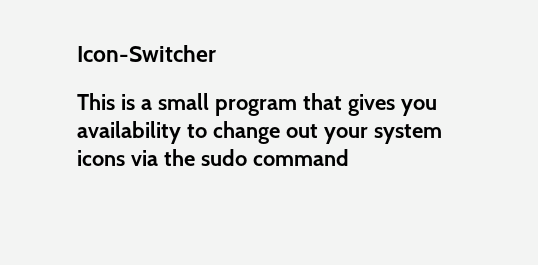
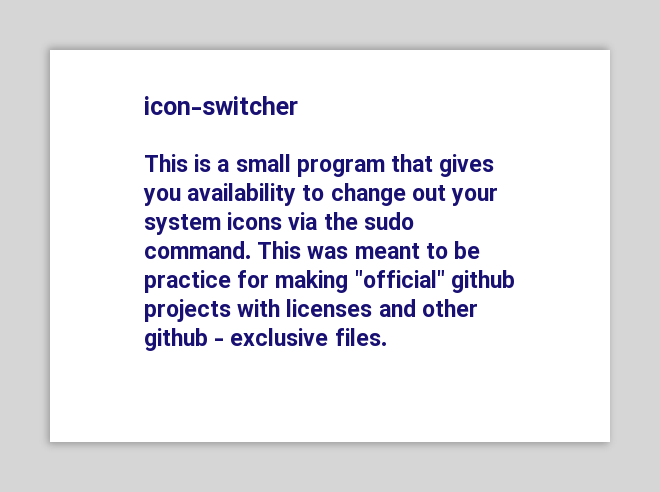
[77,45,216,62] Icon-Switcher -> [144,96,298,115] icon-switcher
[252,149,349,166] command -> [144,241,481,259] [144,270,515,293] [144,299,478,322] [144,328,387,351] command. This was meant to be practice for making "official" github projects with licenses and other github - exclusive files.

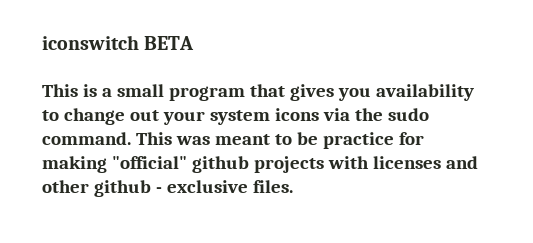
[144,96,298,115] icon-switcher -> [42,35,195,50] iconswitch BETA

